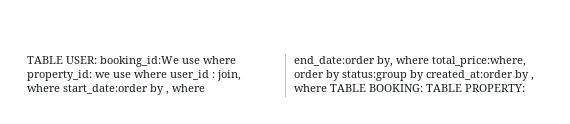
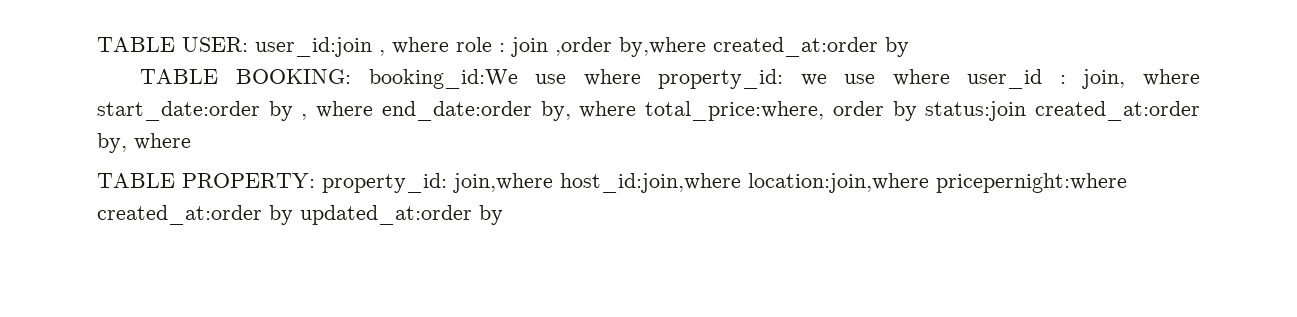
(97, 60) none -> [255,37,909,57] [140,69,352,84] user_id:join , where role : join ,order by,where created_at:order by // TABLE BOOKING:
[342,70,534,81] [294,84,525,92] status:group by created_at:order by , where TABLE BOOKING: TABLE PROPERTY: -> [925,101,1200,121] [97,133,191,153] [97,173,1127,193] [97,205,503,225] status:join created_at:order by, where // TABLE PROPERTY: property_id: join,where host_id:join,where location:join,where pricepernight:where created_at:order by updated_at:order by

